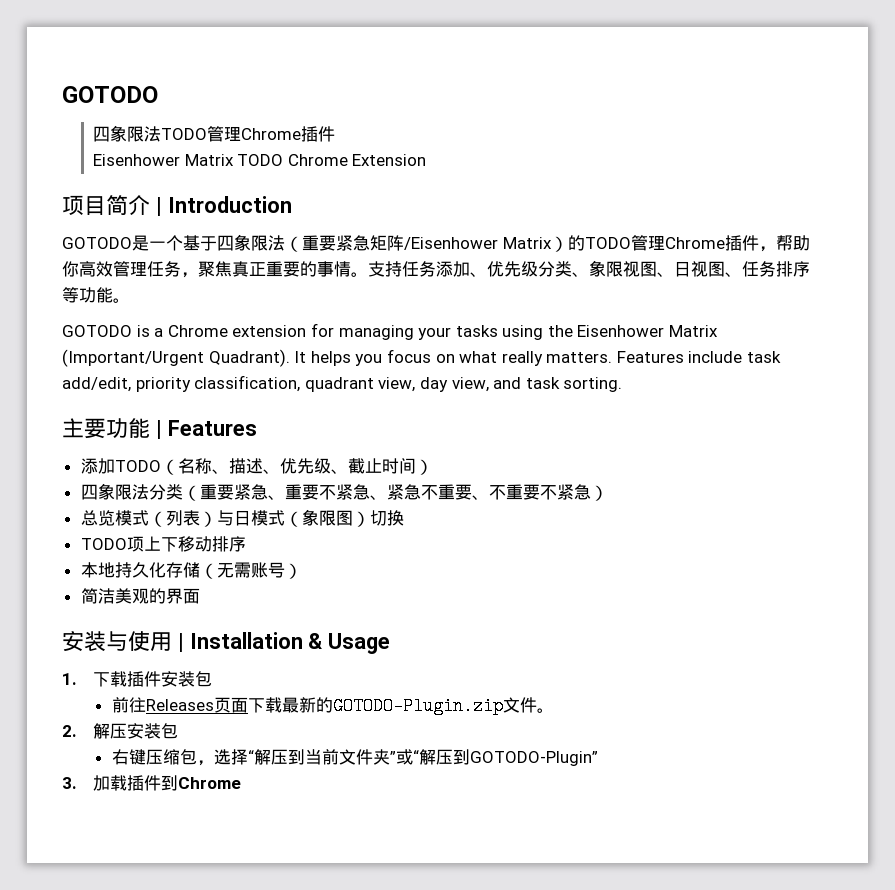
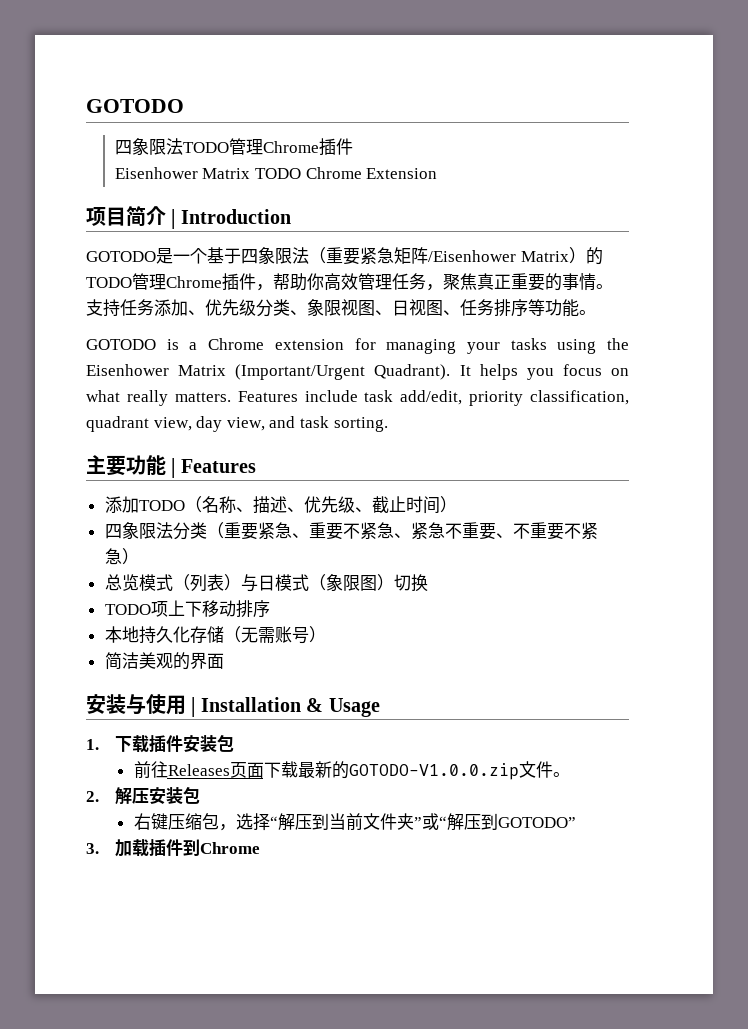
[332,697,503,715] GOTODO-Plugin.zip -> [348,763,519,780] GOTODO-V1.0.0.zip
[469,751,598,766] GOTODO-Plugin” -> [497,817,576,828] GOTODO”

